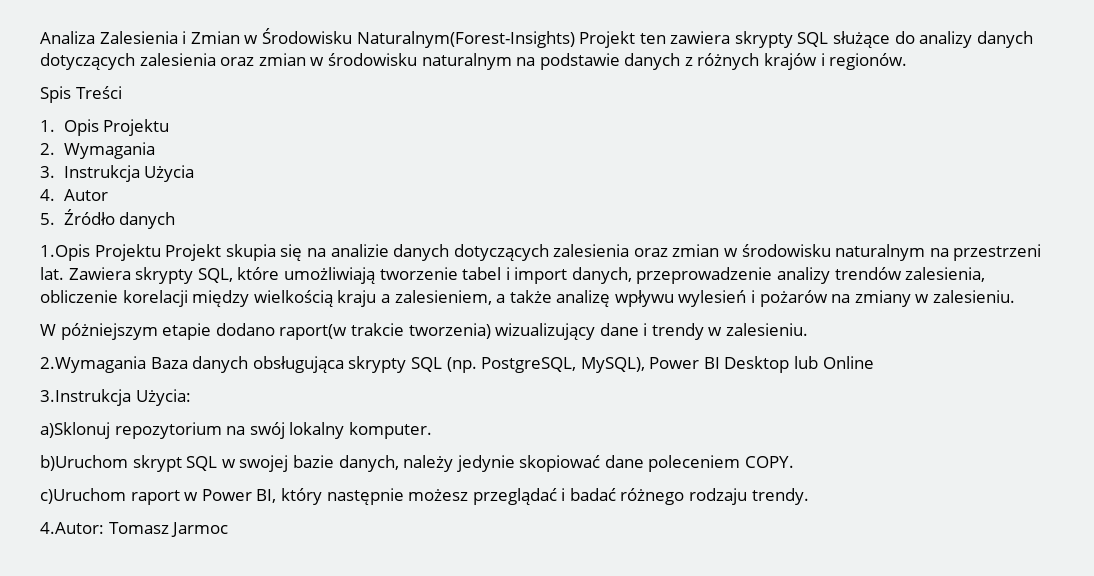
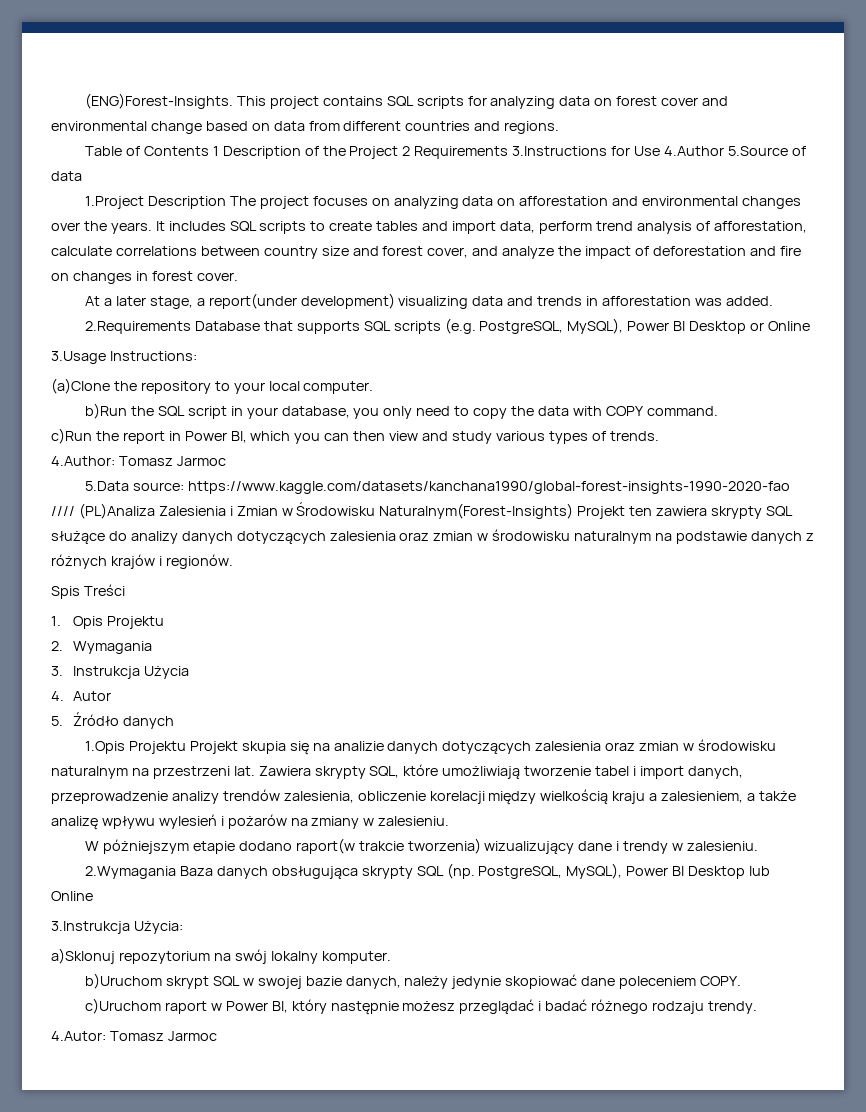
[40,31,95,44] Analiza -> [85,93,729,109] [51,121,560,134] [85,146,806,159] [51,171,82,181] [85,196,802,209] [51,221,807,234] [51,246,801,259] [51,271,238,284] [85,293,773,309] [85,318,810,334] [51,351,197,364] [51,378,374,394] [85,403,718,419] [51,428,659,444] [51,456,226,466] [85,481,790,494] [51,503,155,519] (ENG)Forest-Insights. This project contains SQL scripts for analyzing data on forest cover and environmental change based on data from different countries and regions. // Table of Contents 1 Description of the Project 2 Requirements 3.Instructions for Use 4.Author 5.Source of data // 1.Project Description The project focuses on analyzing data on afforestation and environmental changes over the years. It includes SQL scripts to create tables and import data, perform trend analysis of afforestation, calculate correlations between country size and forest cover, and analyze the impact of deforestation and fire on changes in forest cover. // At a later stage, a report(under development) visualizing data and trends in afforestation was added. // 2.Requirements Database that supports SQL scripts (e.g. PostgreSQL, MySQL), Power BI Desktop or Online // 3.Usage Instructions: // (a)Clone the repository to your local computer. // b)Run the SQL script in your database, you only need to copy the data with COPY command. // c)Run the report in Power BI, which you can then view and study various types of trends. // 4.Author: Tomasz Jarmoc // 5.Data source: https://www.kaggle.com/datasets/kanchana1990/global-forest-insights-1990-2020-fao //// (PL)Analiza

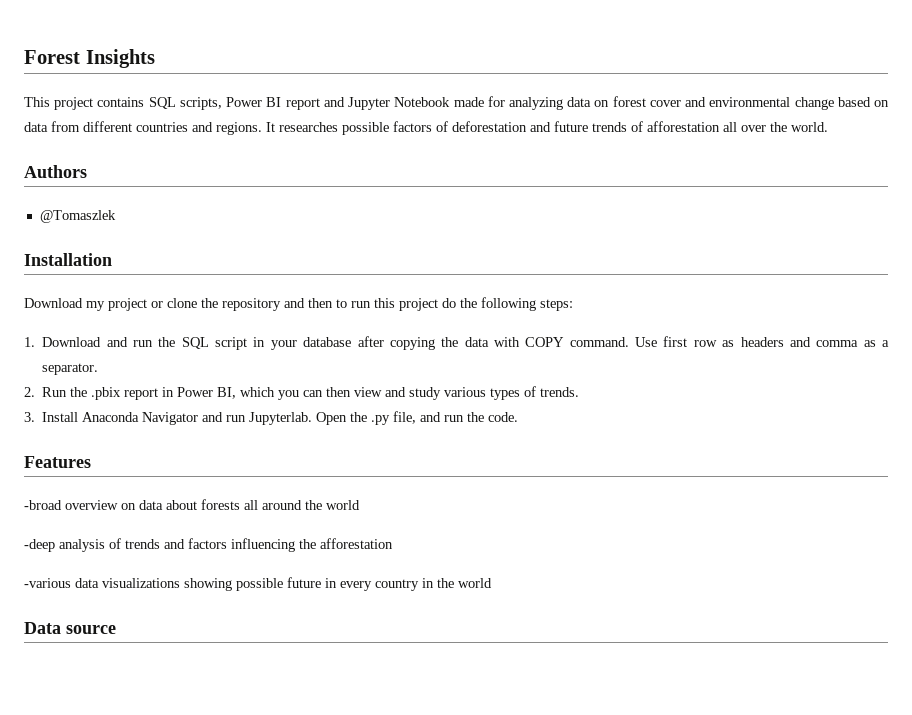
[85,93,234,109] (ENG)Forest-Insights. -> [24,49,155,68] Forest Insights //
[416,96,464,109] scripts -> [179,97,484,110] scripts, Power BI report and Jupyter Notebook made
[85,146,806,159] [51,171,82,181] [85,196,802,209] [51,221,807,234] [51,246,801,259] [51,271,238,284] [85,293,773,309] [85,318,810,334] [51,351,197,364] [51,378,374,394] [85,403,128,419] // Table of Contents 1 Description of the Project 2 Requirements 3.Instructions for Use 4.Author 5.Source of data // 1.Project Description The project focuses on analyzing data on afforestation and environmental changes over the years. It includes SQL scripts to create tables and import data, perform trend analysis of afforestation, calculate correlations between country size and forest cover, and analyze the impact of deforestation and fire on changes in forest cover. // At a later stage, a report(under development) visualizing data and trends in afforestation was added. // 2.Requirements Database that supports SQL scripts (e.g. PostgreSQL, MySQL), Power BI Desktop or Online // 3.Usage Instructions: // (a)Clone the repository to your local computer. // b)Run -> [266,121,828,135] [24,165,87,178] [39,210,116,223] [24,253,112,266] [24,297,573,311] [24,337,153,347] It researches possible factors of deforestation and future trends of afforestation all over the world. // Authors // @Tomaszlek // Installation // Download my project or clone the repository and then to run this project do the following steps: // 1. Download and run
[281,406,508,419] database, you only need to copy -> [303,336,435,350] database after copying
[51,428,119,444] // c)Run the -> [635,336,890,347] [42,363,99,375] [24,387,122,400] Use first row as headers and comma as a separator. // 2. Run the .pbix
[51,456,226,466] [85,481,790,494] [51,502,793,519] [51,529,814,544] [51,554,233,569] [51,584,125,599] [51,616,165,629] [51,641,153,654] [51,666,190,679] [51,691,112,701] [51,712,175,729] [85,739,776,755] [51,764,743,779] [51,789,796,805] [51,814,450,830] [85,838,759,854] [85,863,771,879] [51,891,93,901] [51,921,183,934] [51,948,391,964] [85,973,742,989] [85,998,757,1015] [51,1031,217,1041] 4.Author: Tomasz Jarmoc // 5.Data source: https://www.kaggle.com/datasets/kanchana1990/global-forest-insights-1990-2020-fao //// (PL)Analiza Zalesienia i Zmian w Środowisku Naturalnym(Forest-Insights) Projekt ten zawiera skrypty SQL służące do analizy danych dotyczących zalesienia oraz zmian w środowisku naturalnym na podstawie danych z różnych krajów i regionów. // Spis Treści // 1. Opis Projektu // 2. Wymagania // 3. Instrukcja Użycia // 4. Autor // 5. Źródło danych // 1.Opis Projektu Projekt skupia się na analizie danych dotyczących zalesienia oraz zmian w środowisku naturalnym na przestrzeni lat. Zawiera skrypty SQL, które umożliwiają tworzenie tabel i import danych, przeprowadzenie analizy trendów zalesienia, obliczenie korelacji między wielkością kraju a zalesieniem, a także analizę wpływu wylesień i pożarów na zmiany w zalesieniu. // W póżniejszym etapie dodano raport(w trakcie tworzenia) wizualizujący dane i trendy w zalesieniu. // 2.Wymagania Baza danych obsługująca skrypty SQL (np. PostgreSQL, MySQL), Power BI Desktop lub Online // 3.Instrukcja Użycia: // a)Sklonuj repozytorium na swój lokalny komputer. // b)Uruchom skrypt SQL w swojej bazie danych, należy jedynie skopiować dane poleceniem COPY. // c)Uruchom raport w Power BI, który następnie możesz przeglądać i badać różnego rodzaju trendy. // 4.Autor: Tomasz Jarmoc -> [24,411,519,425] [24,456,91,468] [24,499,360,510] [24,538,393,552] [24,577,492,591] [24,622,116,634] 3. Install Anaconda Navigator and run Jupyterlab. Open the .py file, and run the code. // Features // -broad overview on data about forests all around the world // -deep analysis of trends and factors influencing the afforestation // -various data visualizations showing possible future in every country in the world // Data source

